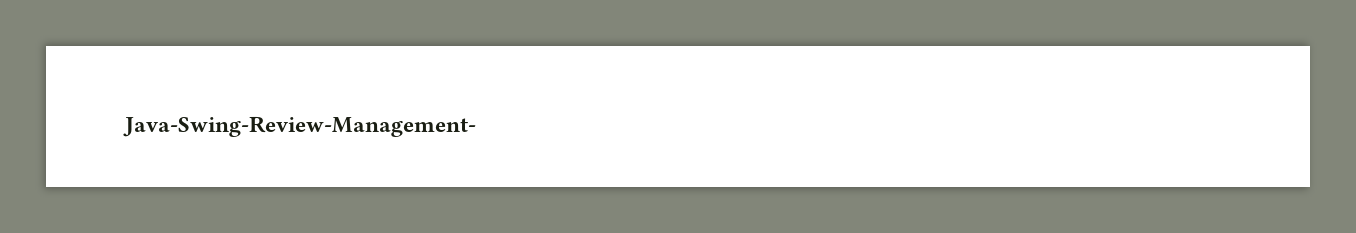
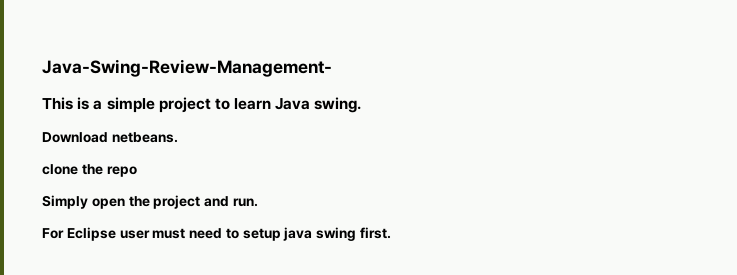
(476, 126) none -> [42,97,362,113] [42,132,178,143] [42,164,137,177] [42,195,258,209] [42,227,392,241] // This is a simple project to learn Java swing. // Download netbeans. // clone the repo // Simply open the project and run. // For Eclipse user must need to setup java swing first.

